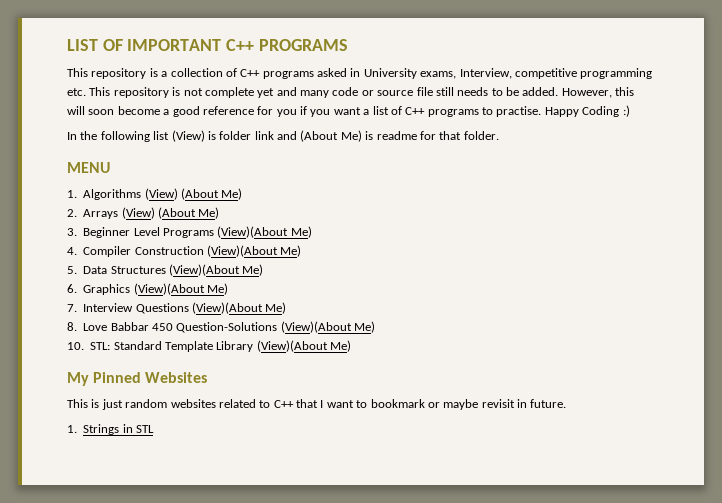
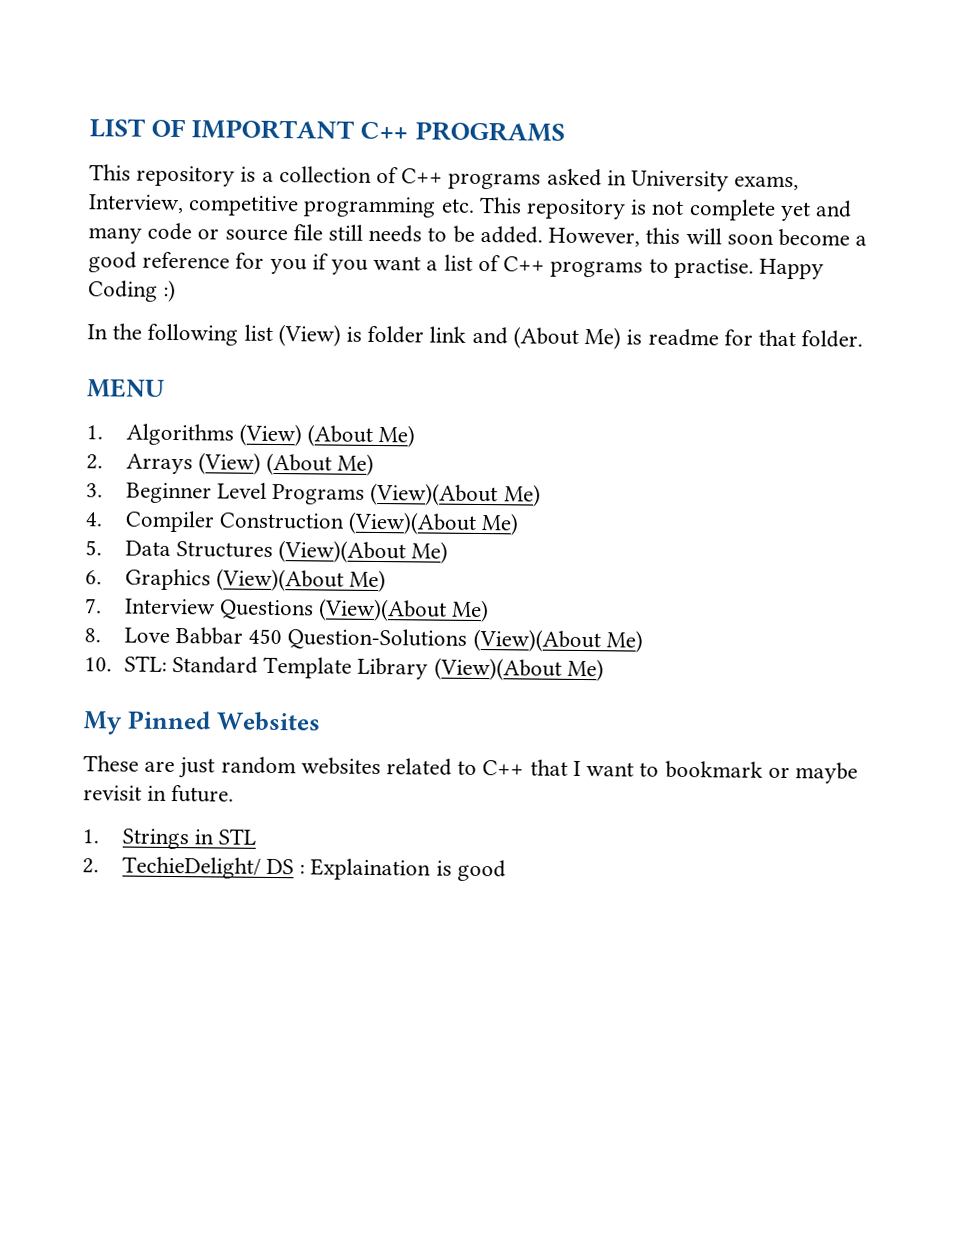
[67,399,100,408] This is -> [83,755,176,773] These are
(154, 429) none -> [82,856,506,882] // 2. TechieDelight/ DS : Explaination is good

